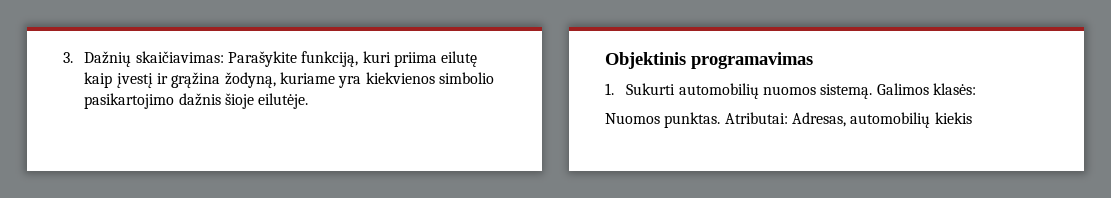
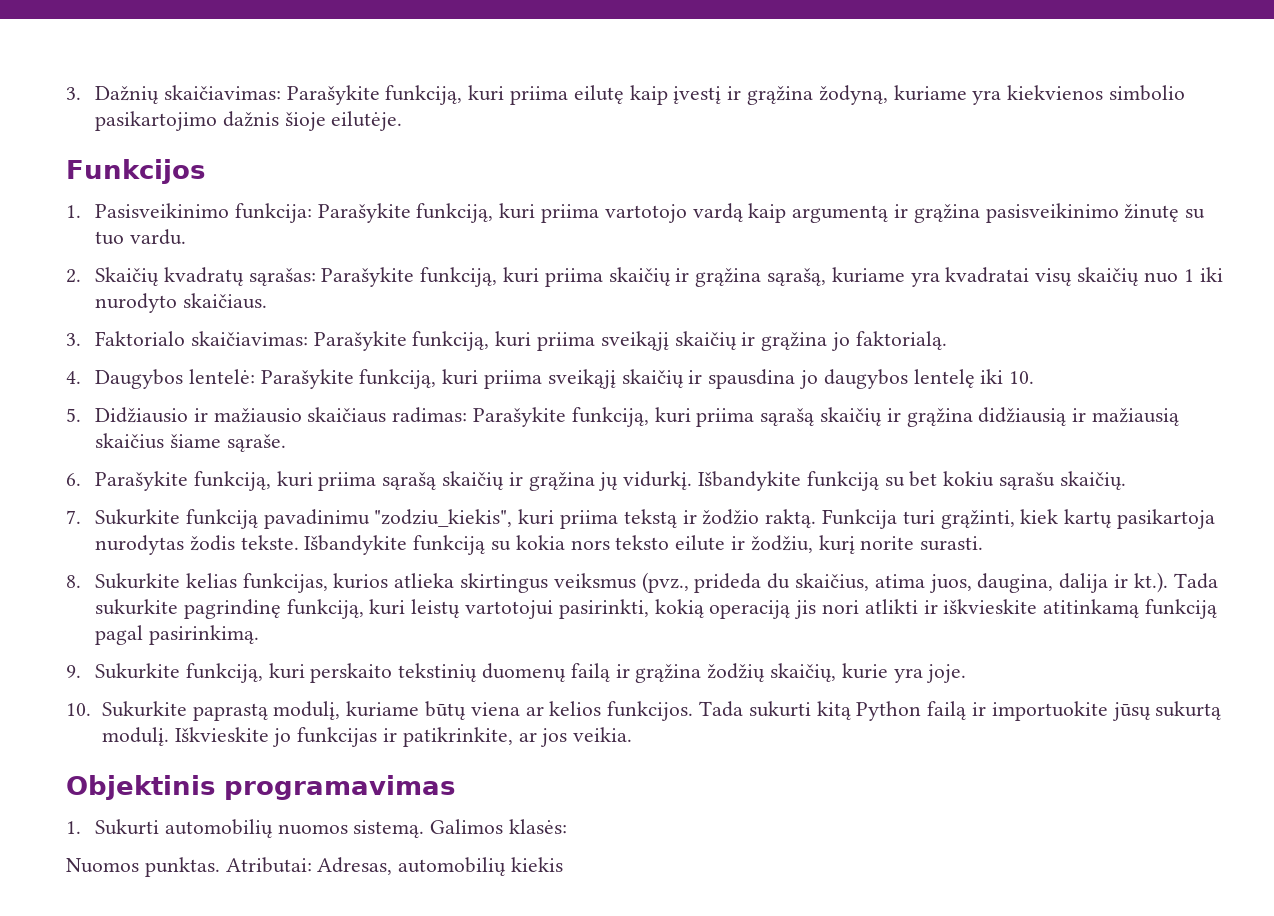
(309, 101) none -> [66,159,205,184] [66,203,1206,223] [95,229,186,245] [66,267,1223,287] [95,293,267,313] [66,331,947,351] [66,369,1035,389] [66,407,1180,427] [95,433,286,452] [66,471,1126,491] [66,509,1216,529] [95,535,984,555] [66,572,1218,593] [95,599,1218,619] [95,625,259,645] [66,663,967,683] [66,701,1222,721] [101,727,633,747] // Funkcijos // 1. Pasisveikinimo funkcija: Parašykite funkciją, kuri priima vartotojo vardą kaip argumentą ir grąžina pasisveikinimo žinutę su tuo vardu. // 2. Skaičių kvadratų sąrašas: Parašykite funkciją, kuri priima skaičių ir grąžina sąrašą, kuriame yra kvadratai visų skaičių nuo 1 iki nurodyto skaičiaus. // 3. Faktorialo skaičiavimas: Parašykite funkciją, kuri priima sveikąjį skaičių ir grąžina jo faktorialą. // 4. Daugybos lentelė: Parašykite funkciją, kuri priima sveikąjį skaičių ir spausdina jo daugybos lentelę iki 10. // 5. Didžiausio ir mažiausio skaičiaus radimas: Parašykite funkciją, kuri priima sąrašą skaičių ir grąžina didžiausią ir mažiausią skaičius šiame sąraše. // 6. Parašykite funkciją, kuri priima sąrašą skaičių ir grąžina jų vidurkį. Išbandykite funkciją su bet kokiu sąrašu skaičių. // 7. Sukurkite funkciją pavadinimu "zodziu_kiekis", kuri priima tekstą ir žodžio raktą. Funkcija turi grąžinti, kiek kartų pasikartoja nurodytas žodis tekste. Išbandykite funkciją su kokia nors teksto eilute ir žodžiu, kurį norite surasti. // 8. Sukurkite kelias funkcijas, kurios atlieka skirtingus veiksmus (pvz., prideda du skaičius, atima juos, daugina, dalija ir kt.). Tada sukurkite pagrindinę funkciją, kuri leistų vartotojui pasirinkti, kokią operaciją jis nori atlikti ir iškvieskite atitinkamą funkciją pagal pasirinkimą. // 9. Sukurkite funkciją, kuri perskaito tekstinių duomenų failą ir grąžina žodžių skaičių, kurie yra joje. // 10. Sukurkite paprastą modulį, kuriame būtų viena ar kelios funkcijos. Tada sukurti kitą Python failą ir importuokite jūsų sukurtą modulį. Iškvieskite jo funkcijas ir patikrinkite, ar jos veikia.

